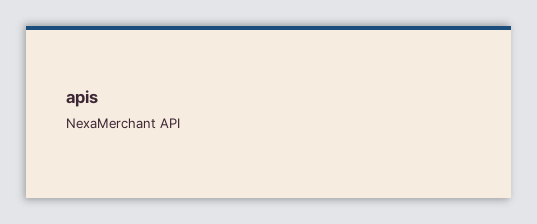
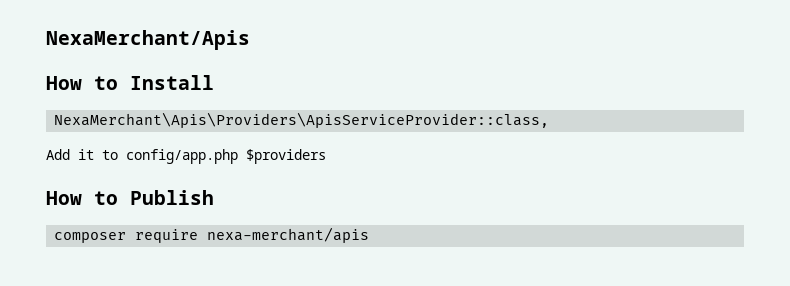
[66,90,98,107] [66,118,180,129] apis // NexaMerchant API -> [46,30,250,50] [46,75,214,90] [54,112,550,128] [46,149,326,164] [46,190,214,205] [54,227,370,243] NexaMerchant/Apis // How to Install // NexaMerchant\Apis\Providers\ApisServiceProvider::class, // Add it to config/app.php $providers // How to Publish // composer require nexa-merchant/apis

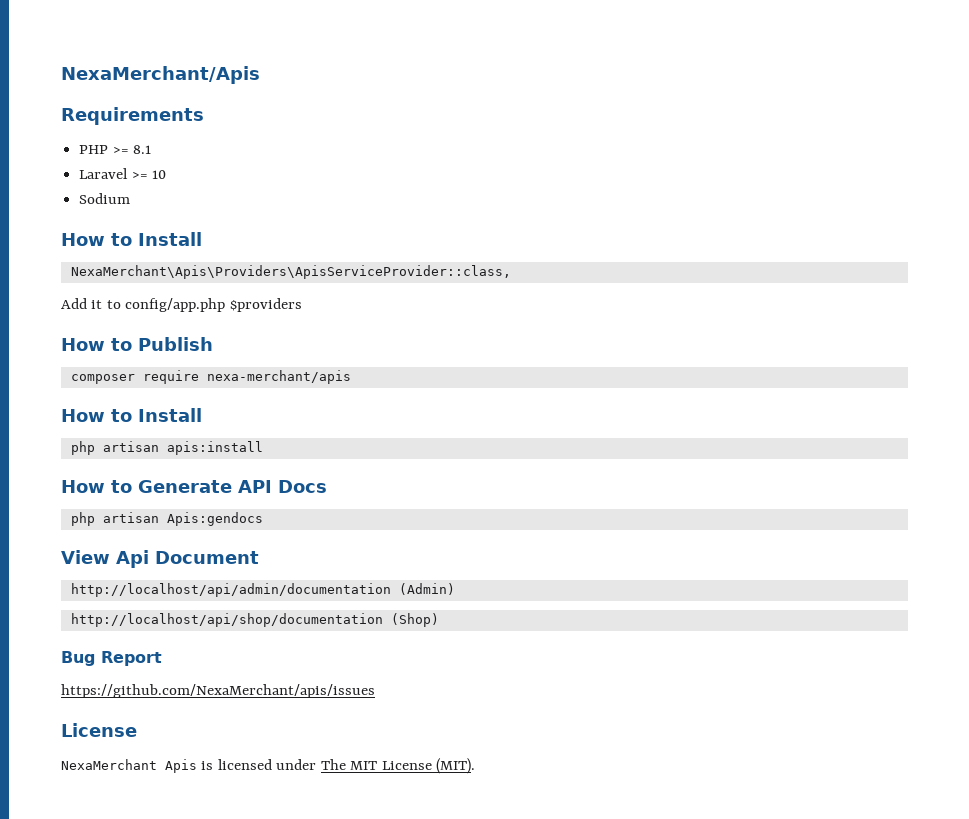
(250, 40) none -> [61,107,204,125] [79,145,152,154] [79,168,167,179] [79,193,131,204] // Requirements // PHP >= 8.1 // Laravel >= 10 // Sodium
(370, 235) none -> [61,408,202,422] [70,441,263,455] [61,480,327,493] [70,512,263,526] [61,550,259,568] [70,583,455,597] [70,613,439,627] [61,651,162,666] [61,684,375,698] [61,723,137,737] [61,758,476,774] // How to Install // php artisan apis:install // How to Generate API Docs // php artisan Apis:gendocs // View Api Document // http://localhost/api/admin/documentation (Admin) // http://localhost/api/shop/documentation (Shop) // Bug Report // https://github.com/NexaMerchant/apis/issues // License // NexaMerchant Apis is licensed under The MIT License (MIT).

